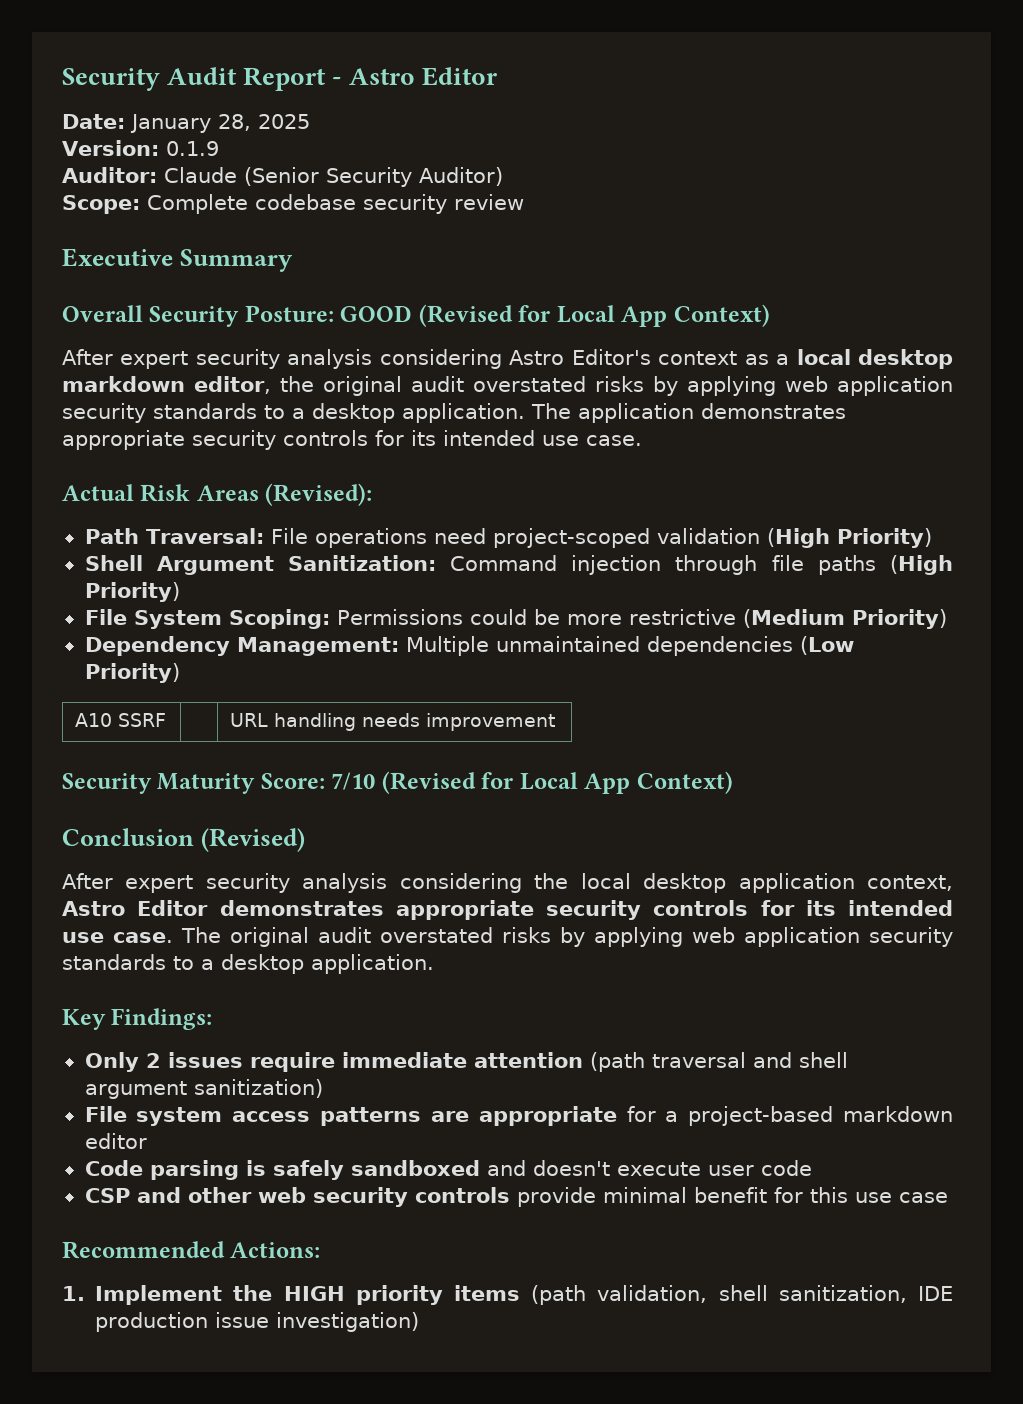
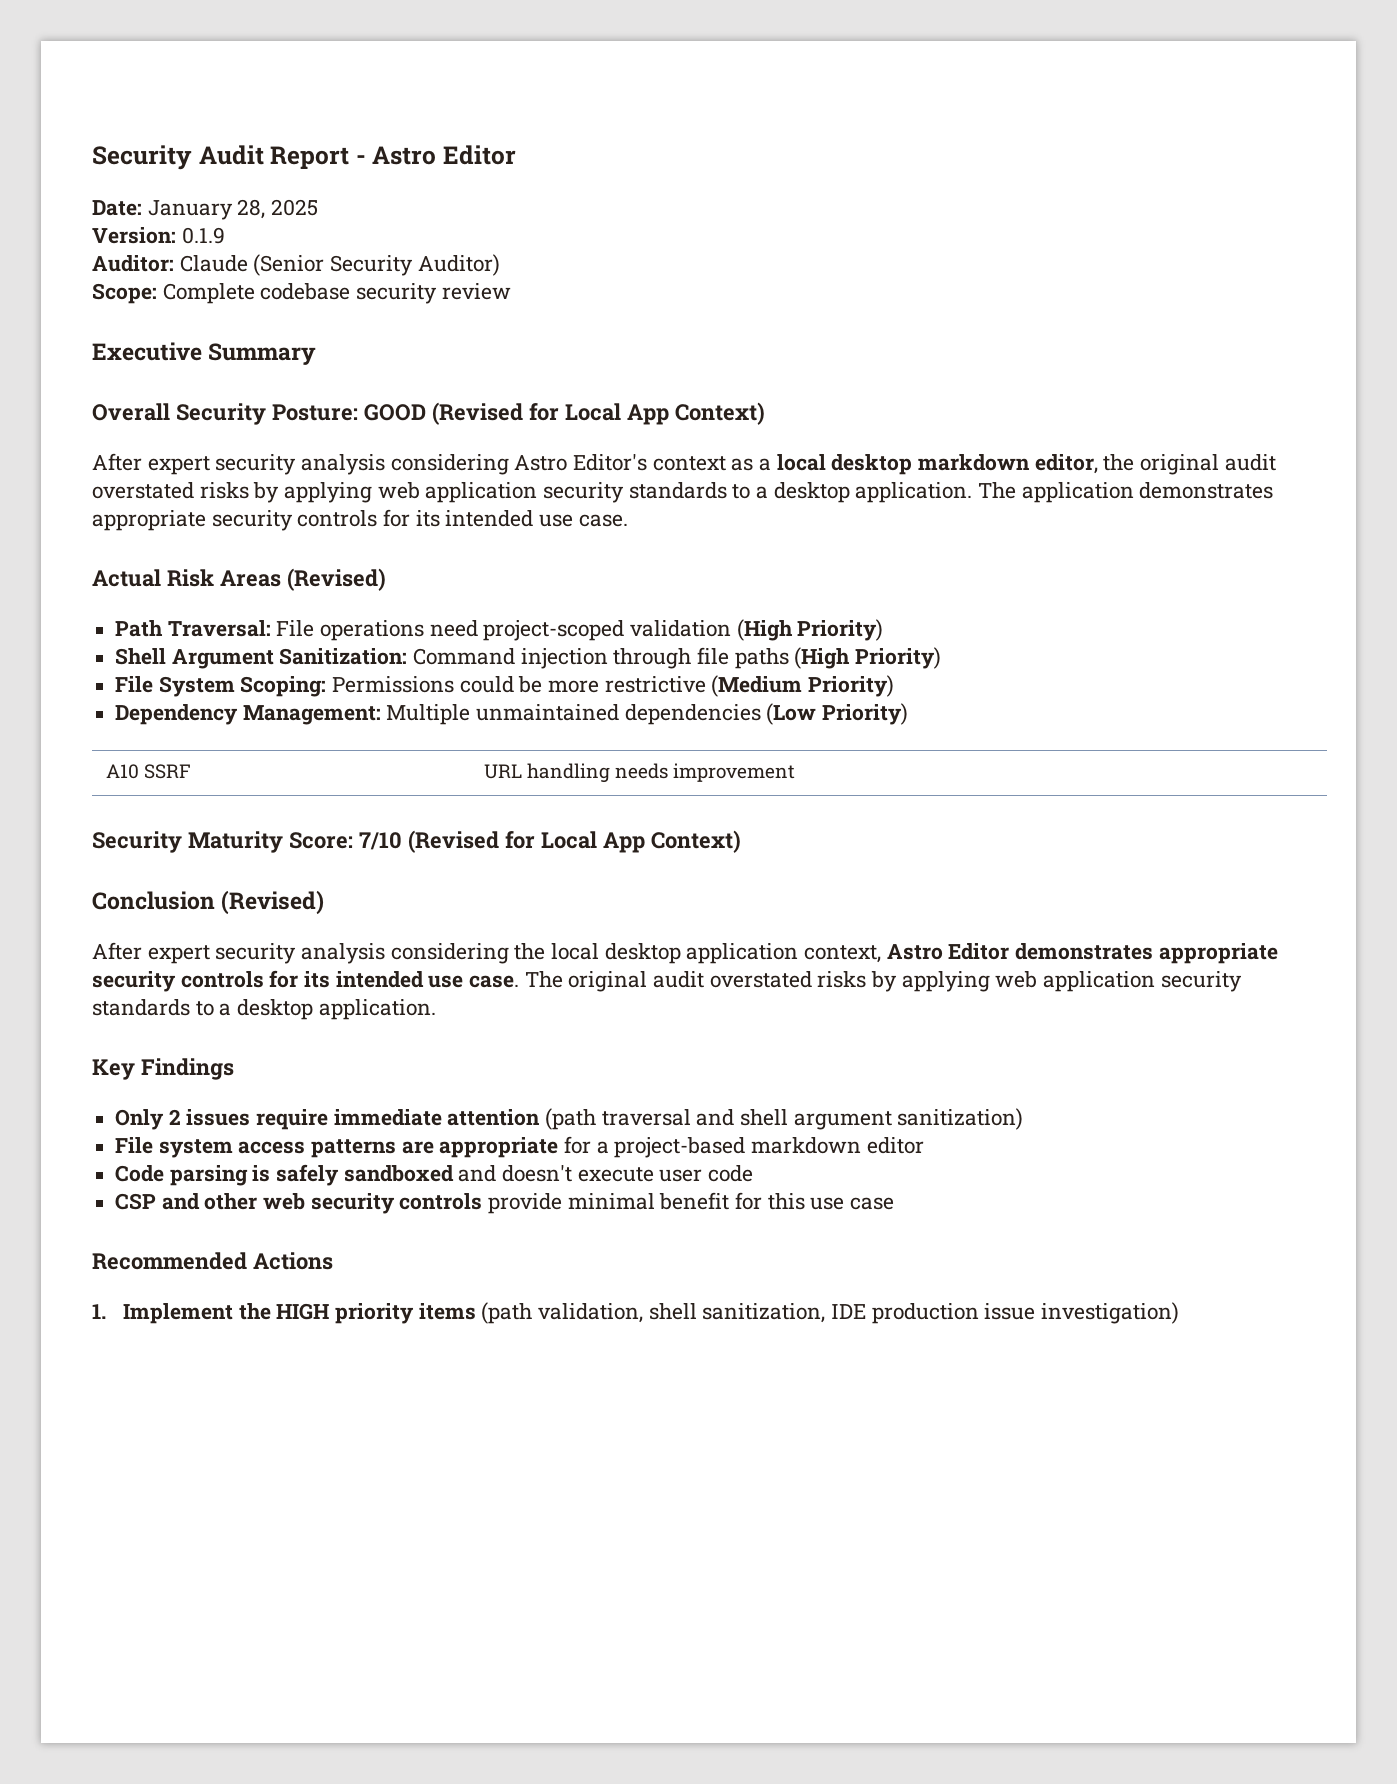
[265,483,373,506] (Revised): -> [286,568,386,591] (Revised)
[111,1008,213,1030] Findings: -> [140,1058,234,1080] Findings
[230,1242,321,1258] Actions: -> [252,1252,333,1270] Actions

